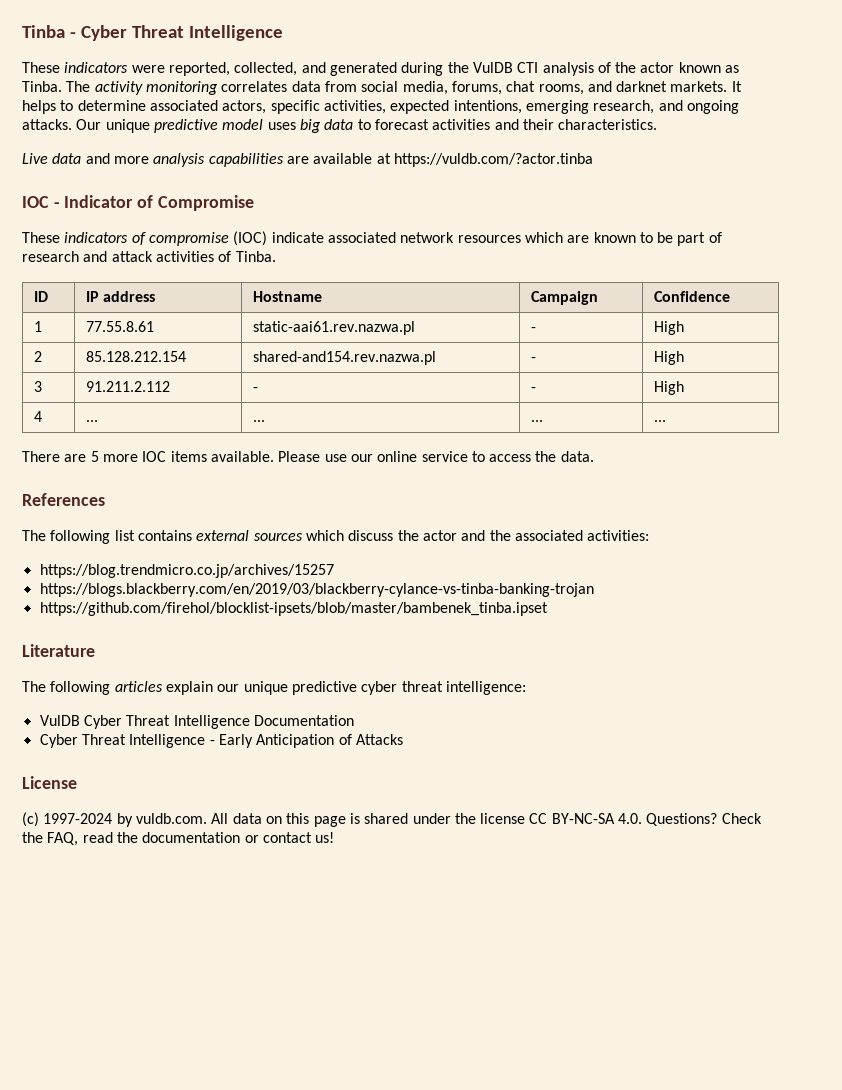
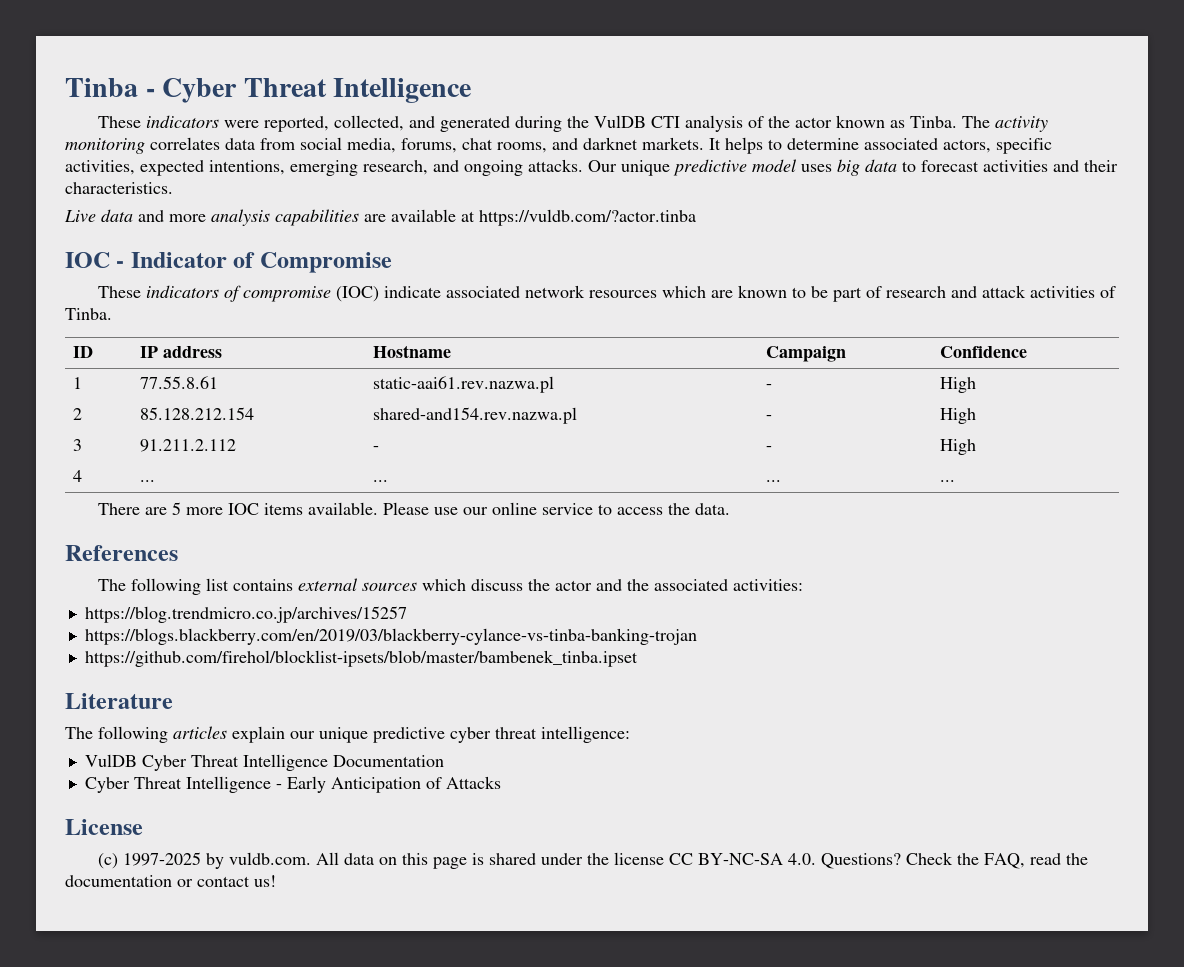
[43,813,113,824] 1997-2024 -> [122,852,201,866] 1997-2025

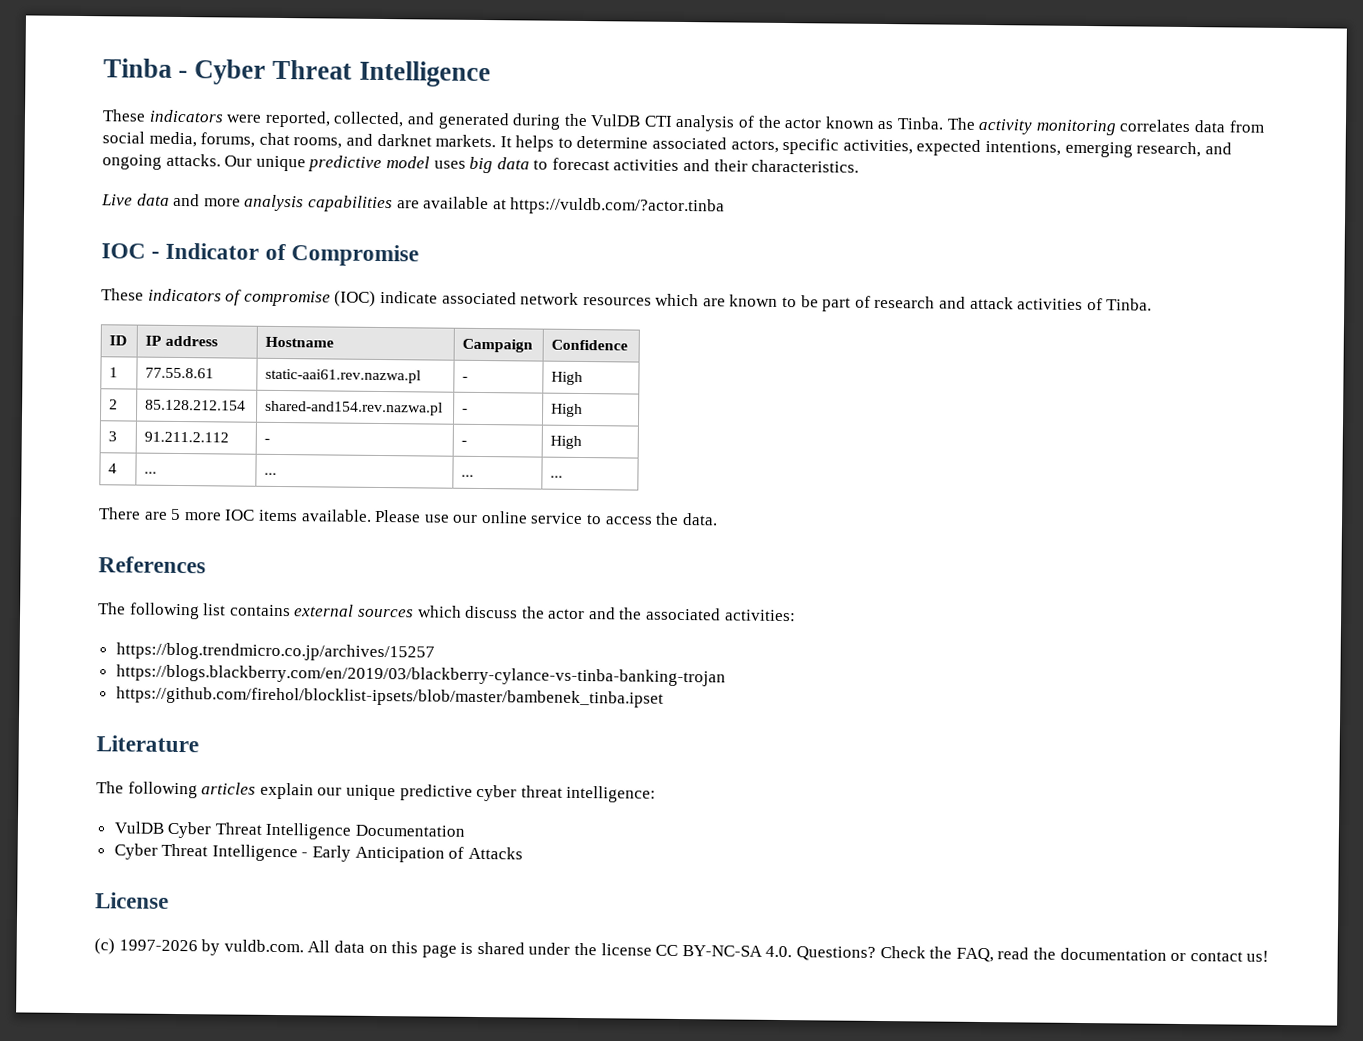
[122,852,201,866] 1997-2025 -> [118,939,198,952] 1997-2026

